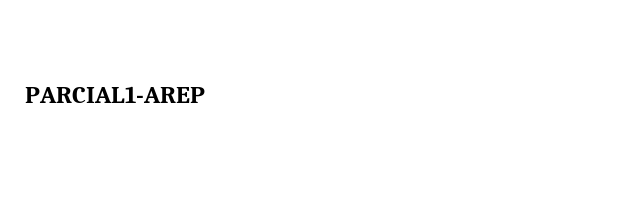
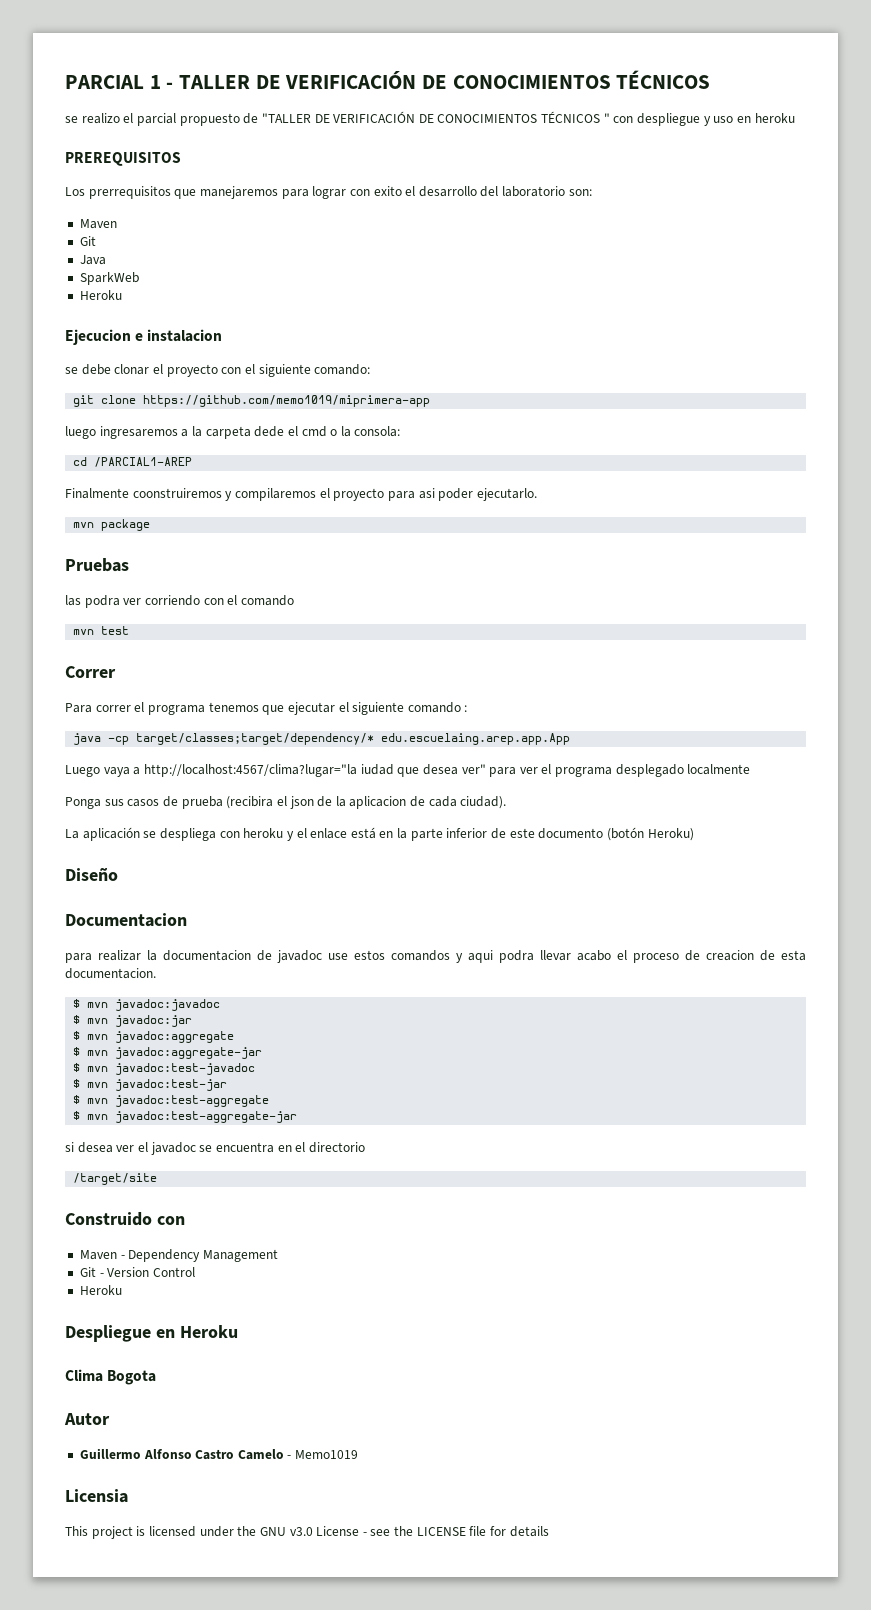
[25,86,205,103] PARCIAL1-AREP -> [65,70,711,89] [65,111,795,126] [65,152,181,166] [65,186,592,199] [79,219,117,229] [79,236,96,246] [79,255,106,265] [79,272,139,285] [79,290,122,300] [65,329,223,345] [65,364,371,377] [73,395,431,407] [65,426,401,439] [73,457,193,467] [65,488,537,501] [73,519,151,531] [65,558,129,572] [65,595,294,608] [73,626,130,635] [65,666,116,678] [65,702,468,715] [73,733,571,745] [65,764,751,777] [65,796,507,809] [65,827,694,841] [65,867,118,881] [65,913,187,927] [65,950,806,963] [65,968,156,979] [73,999,221,1011] [73,1015,193,1027] [73,1031,235,1043] [73,1047,263,1059] [73,1063,256,1075] [73,1079,228,1091] [73,1095,270,1107] [73,1111,298,1123] [65,1142,365,1155] [73,1173,158,1185] [65,1212,185,1226] [79,1249,278,1262] [79,1267,195,1277] [79,1285,122,1295] [65,1325,238,1342] [65,1369,157,1385] [64,1413,110,1425] [79,1448,359,1460] [65,1489,128,1503] [65,1526,549,1539] PARCIAL 1 - TALLER DE VERIFICACIÓN DE CONOCIMIENTOS TÉCNICOS // se realizo el parcial propuesto de "TALLER DE VERIFICACIÓN DE CONOCIMIENTOS TÉCNICOS " con despliegue y uso en heroku // PREREQUISITOS // Los prerrequisitos que manejaremos para lograr con exito el desarrollo del laboratorio son: // Maven // Git // Java // SparkWeb // Heroku // Ejecucion e instalacion // se debe clonar el proyecto con el siguiente comando: // git clone https://github.com/memo1019/miprimera-app // luego ingresaremos a la carpeta dede el cmd o la consola: // cd /PARCIAL1-AREP // Finalmente coonstruiremos y compilaremos el proyecto para asi poder ejecutarlo. // mvn package // Pruebas // las podra ver corriendo con el comando // mvn test // Correr // Para correr el programa tenemos que ejecutar el siguiente comando : // java -cp target/classes;target/dependency/* edu.escuelaing.arep.app.App // Luego vaya a http://localhost:4567/clima?lugar="la iudad que desea ver" para ver el programa desplegado localmente // Ponga sus casos de prueba (recibira el json de la aplicacion de cada ciudad). // La aplicación se despliega con heroku y el enlace está en la parte inferior de este documento (botón Heroku) // Diseño // Documentacion // para realizar la documentacion de javadoc use estos comandos y aqui podra llevar acabo el proceso de creacion de esta documentacion. // $ mvn javadoc:javadoc // $ mvn javadoc:jar // $ mvn javadoc:aggregate // $ mvn javadoc:aggregate-jar // $ mvn javadoc:test-javadoc // $ mvn javadoc:test-jar // $ mvn javadoc:test-aggregate // $ mvn javadoc:test-aggregate-jar // si desea ver el javadoc se encuentra en el directorio // /target/site // Construido con // Maven - Dependency Management // Git - Version Control // Heroku // Despliegue en Heroku // Clima Bogota // Autor // Guillermo Alfonso Castro Camelo - Memo1019 // Licensia // This project is licensed under the GNU v3.0 License - see the LICENSE file for details

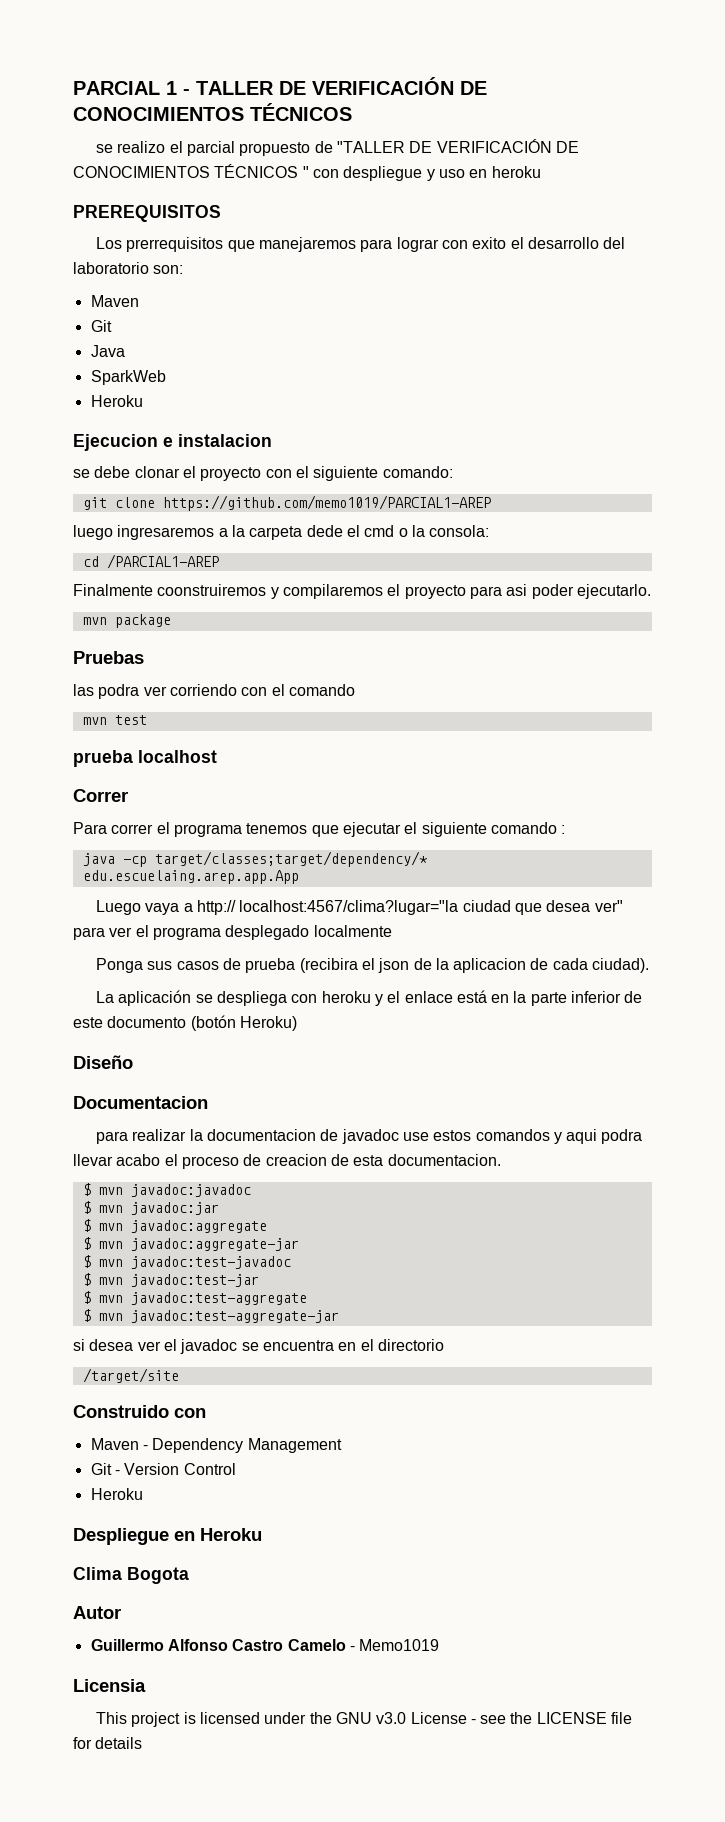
[143,395,431,407] https://github.com/memo1019/miprimera-app -> [162,495,491,511] https://github.com/memo1019/PARCIAL1-AREP
(130, 630) none -> [73,750,217,767] // prueba localhost
[143,764,394,777] http://localhost:4567/clima?lugar="la iudad -> [196,900,511,915] http:// localhost:4567/clima?lugar="la ciudad

